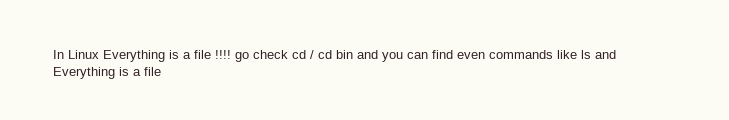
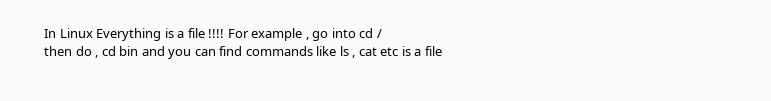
[235,50,288,62] go check -> [227,28,356,41] For example , go into
(314, 54) none -> [44,46,99,58] // then do ,
[457,52,485,59] even -> (243, 51) none
[595,50,616,59] [53,67,115,79] and Everything -> [352,47,399,58] , cat etc

